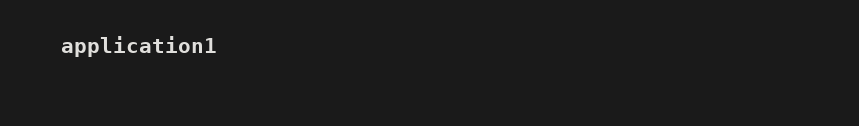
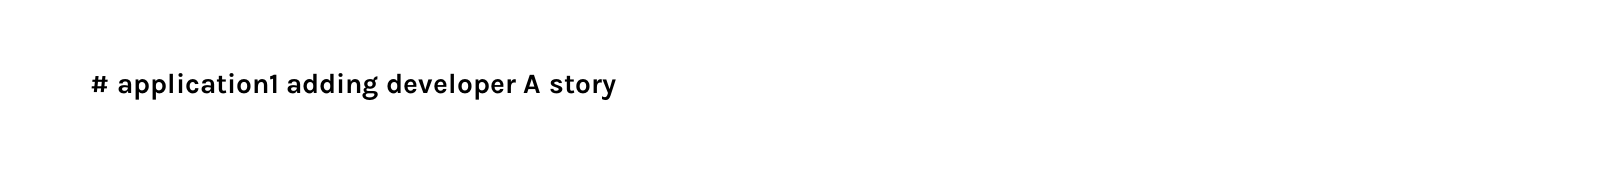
[61,36,217,57] application1 -> [90,73,616,101] # application1 adding developer A story

